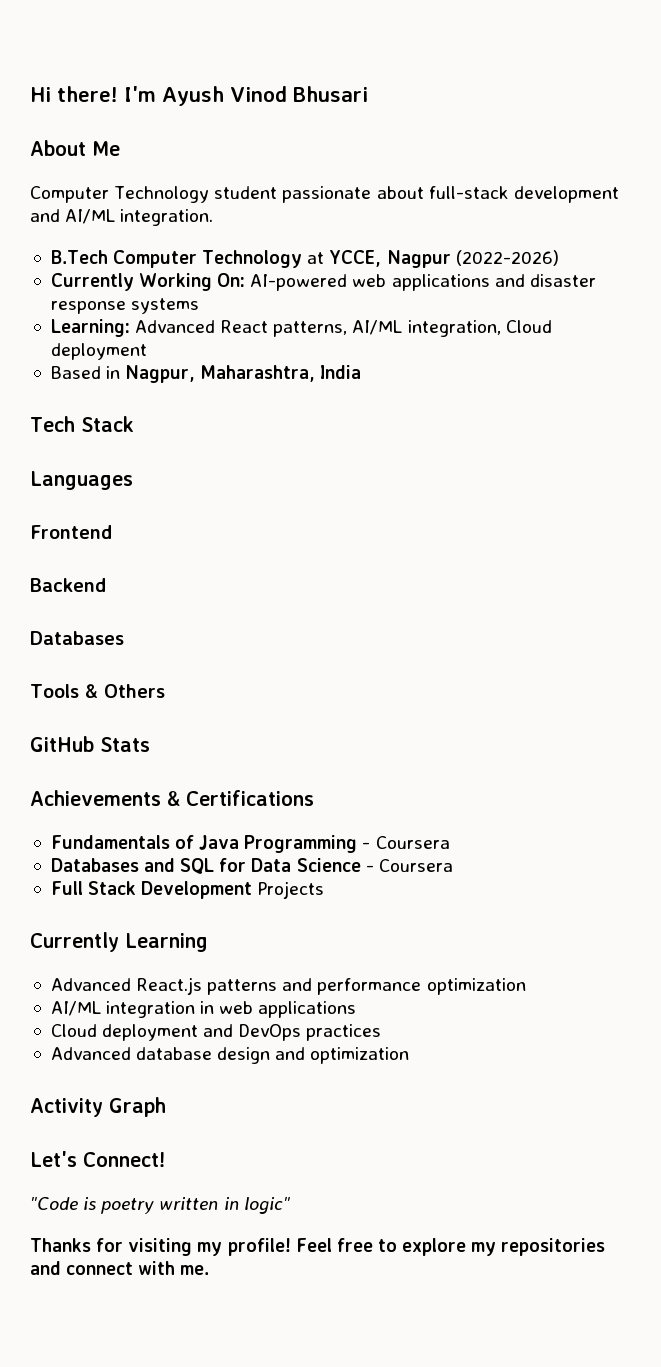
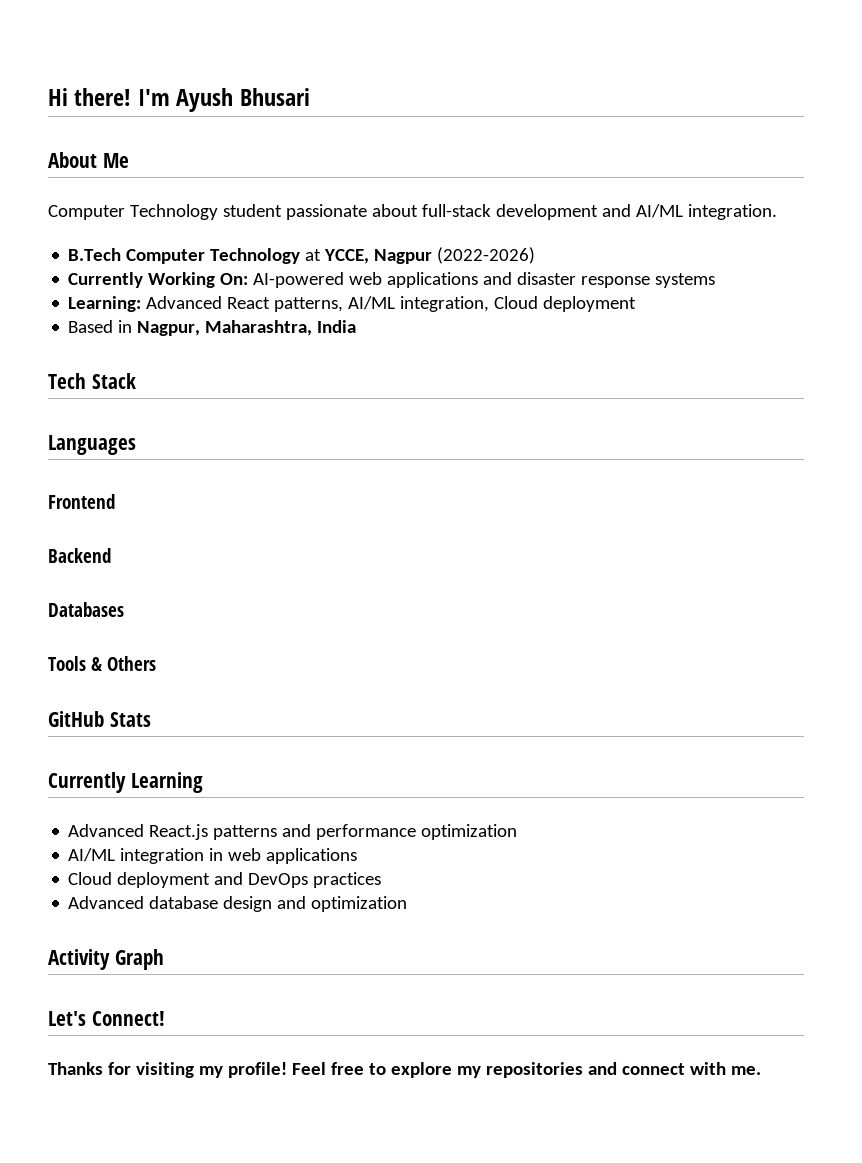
[230,86,287,102] Vinod -> (234, 100) none
[30,790,314,806] [50,835,450,853] [50,858,453,874] [50,881,325,899] // Achievements & Certifications // Fundamentals of Java Programming - Coursera // Databases and SQL for Data Science - Coursera // Full Stack Development Projects -> (151, 719) none
[30,1197,291,1214] // "Code is poetry written in logic" -> (165, 1018) none

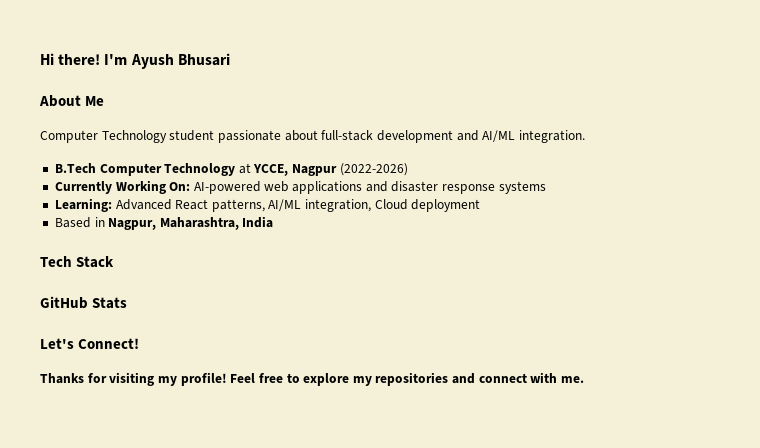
[48,435,136,455] [48,494,115,509] [48,548,111,563] [48,602,124,617] [48,656,157,671] [48,711,151,727] [48,772,203,793] [68,824,518,840] [68,848,358,864] [68,872,382,888] [68,896,408,912] [48,949,164,970] Languages // Frontend // Backend // Databases // Tools & Others // GitHub Stats // Currently Learning // Advanced React.js patterns and performance optimization // AI/ML integration in web applications // Cloud deployment and DevOps practices // Advanced database design and optimization // Activity Graph -> [40,296,128,309] GitHub Stats

